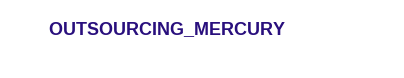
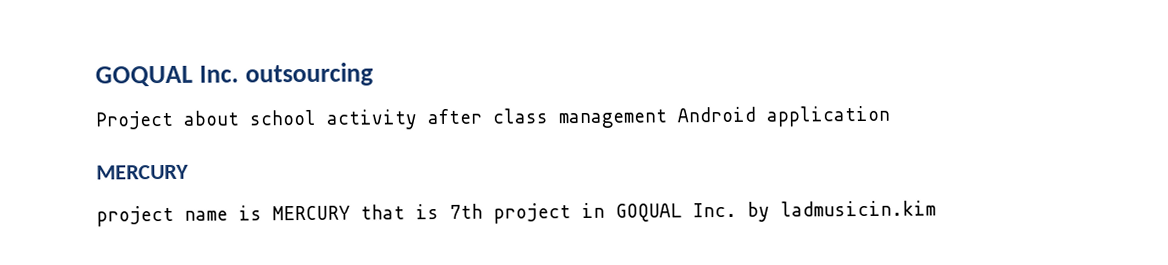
[49,22,285,37] OUTSOURCING_MERCURY -> [95,62,374,87] [95,105,890,130] [96,164,189,180] [96,200,936,227] GOQUAL Inc. outsourcing // Project about school activity after class management Android application // MERCURY // project name is MERCURY that is 7th project in GOQUAL Inc. by ladmusicin.kim

